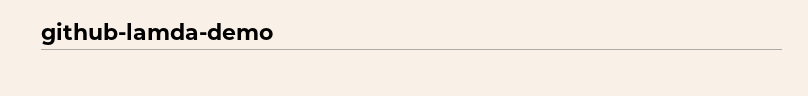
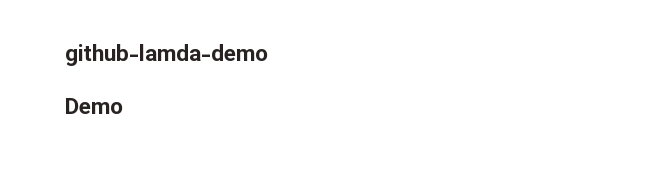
(273, 33) none -> [65,98,123,114] // Demo

